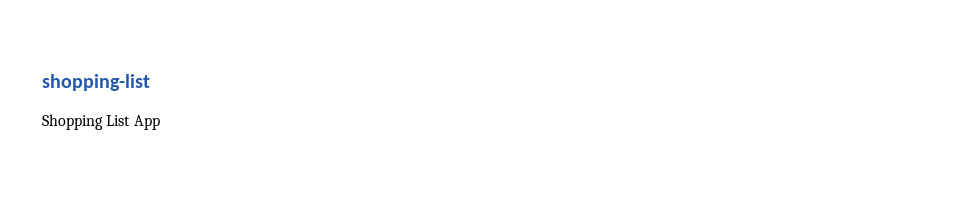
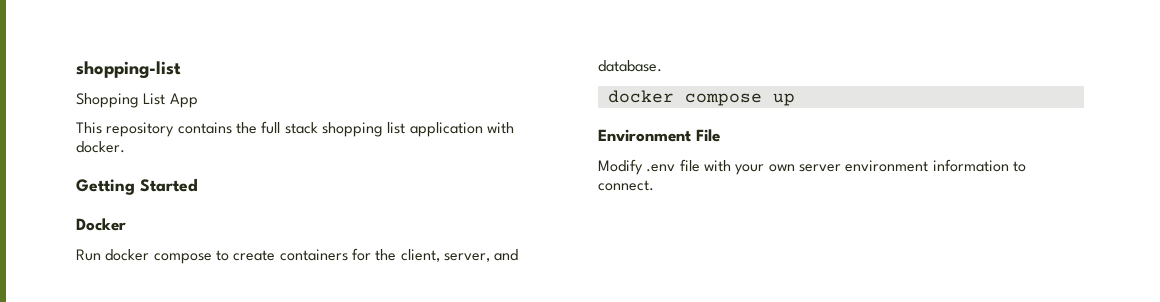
(160, 122) none -> [76,121,514,137] [76,141,125,153] [76,178,198,195] [76,218,126,231] [76,248,519,264] [598,60,662,72] [607,90,795,106] [598,129,720,142] [598,159,1026,175] [598,180,654,191] // This repository contains the full stack shopping list application with docker. // Getting Started // Docker // Run docker compose to create containers for the client, server, and database. // docker compose up // Environment File // Modify .env file with your own server environment information to connect.

